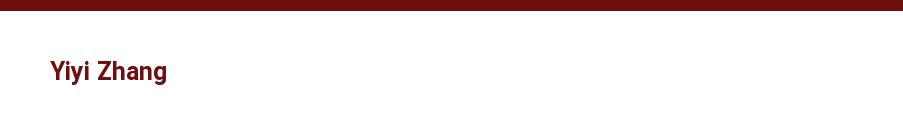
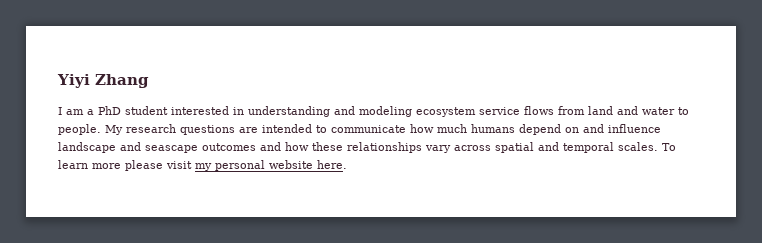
(167, 73) none -> [58,106,689,117] [58,124,661,135] [58,142,676,153] [58,160,347,171] // I am a PhD student interested in understanding and modeling ecosystem service flows from land and water to people. My research questions are intended to communicate how much humans depend on and influence landscape and seascape outcomes and how these relationships vary across spatial and temporal scales. To learn more please visit my personal website here.

